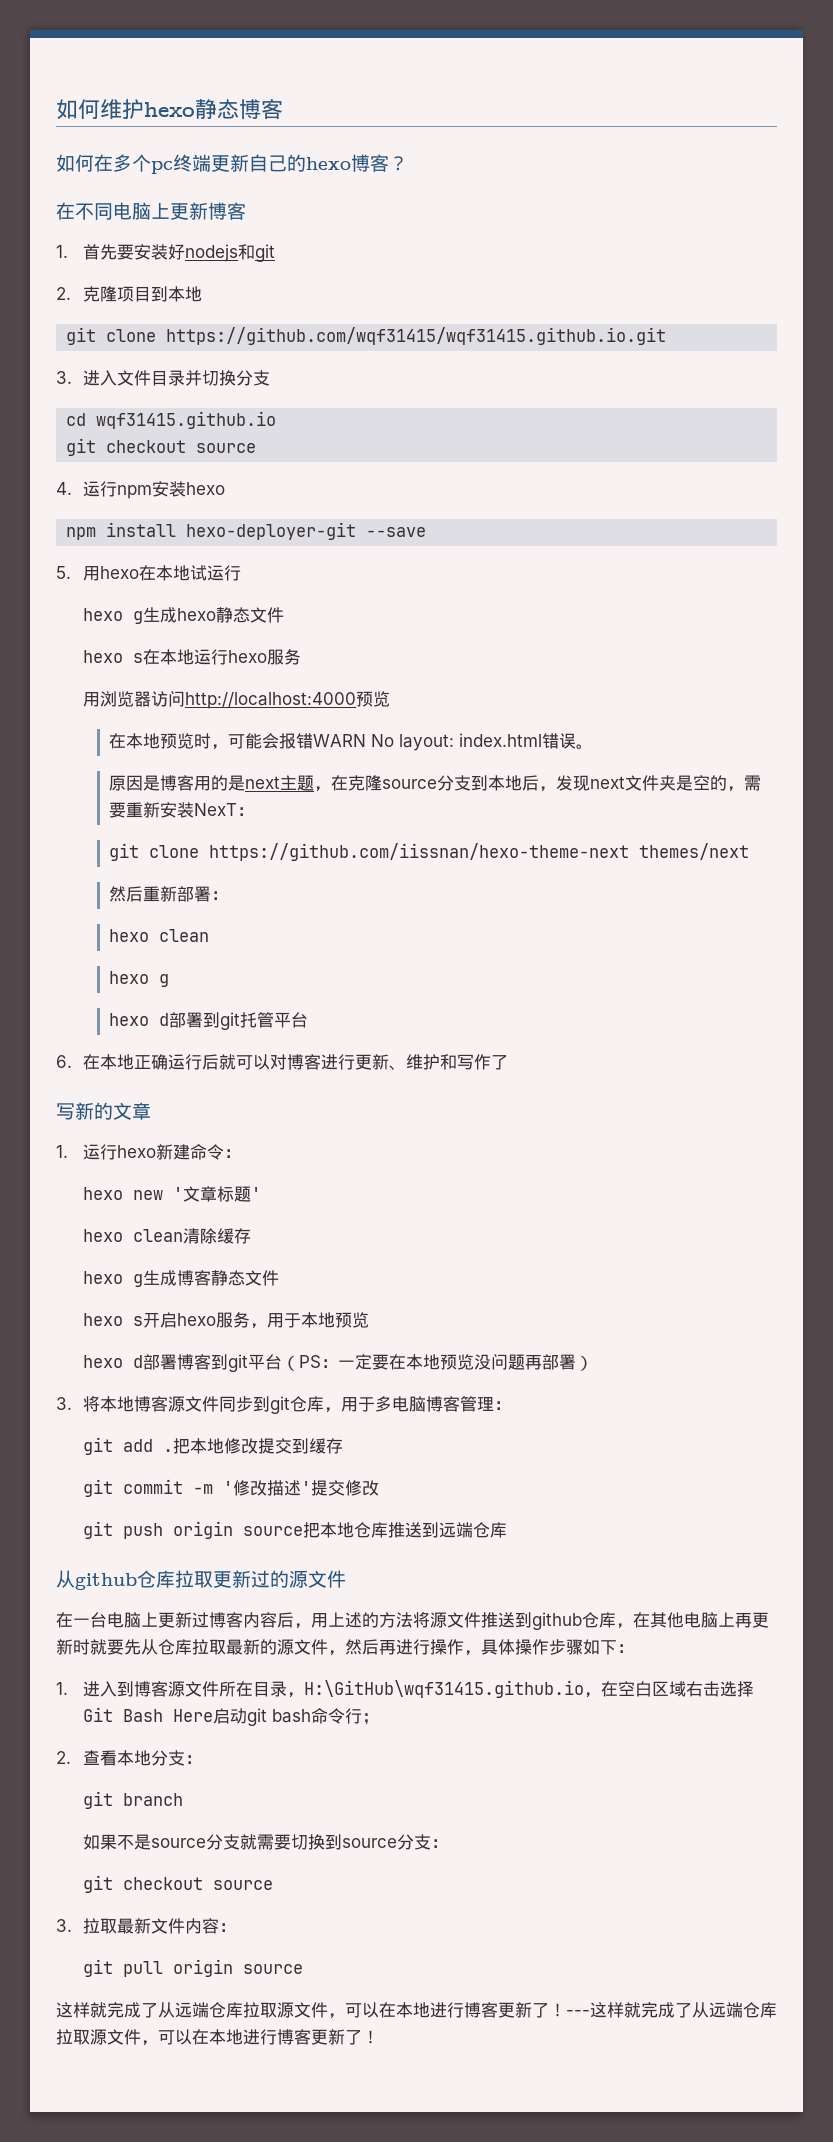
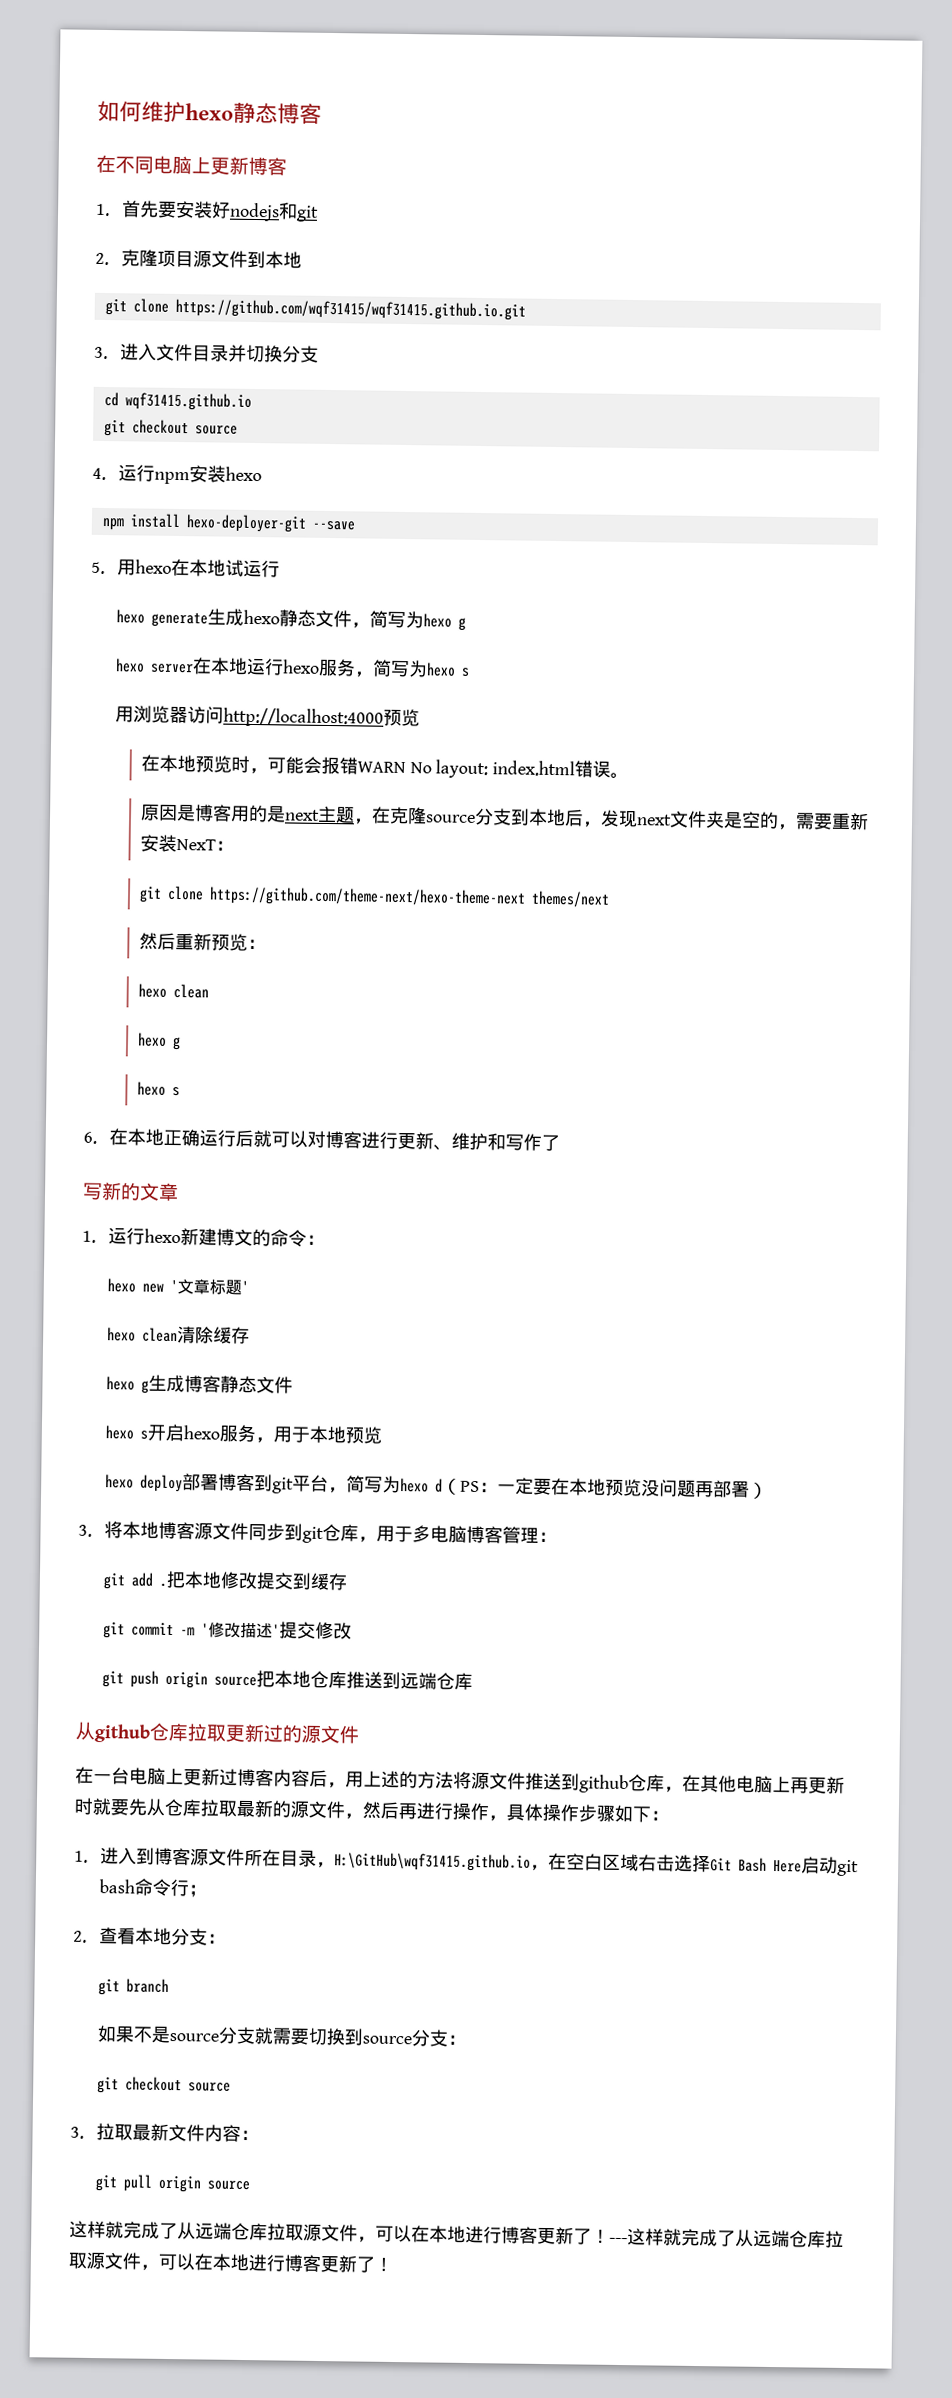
[56,154,408,174] // 如何在多个pc终端更新自己的hexo博客？ -> (322, 114) none
(151, 294) none -> [193,250,249,268] 源文件
[132,611,143,624] g -> [151,612,209,628] generate
[82,650,143,663] // hexo s -> [351,610,467,631] [115,658,195,674] ，简写为hexo g // hexo server
(301, 657) none -> [354,659,471,678] ，简写为hexo s
[209,843,630,861] https://github.com/iissnan/hexo-theme-next -> [208,886,526,908] https://github.com/theme-next/hexo-theme-next
[177,886,212,902] 部署 -> [210,933,248,951] 预览
[159,1012,309,1030] d部署到git托管平台 -> [171,1086,180,1097] s
(190, 1152) none -> [216,1228,272,1247] 博文的
[132,1355,143,1368] d -> [140,1474,184,1493] deploy
(282, 1362) none -> [328,1475,444,1494] ，简写为hexo d

